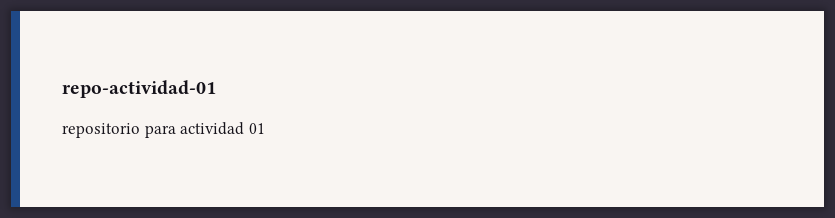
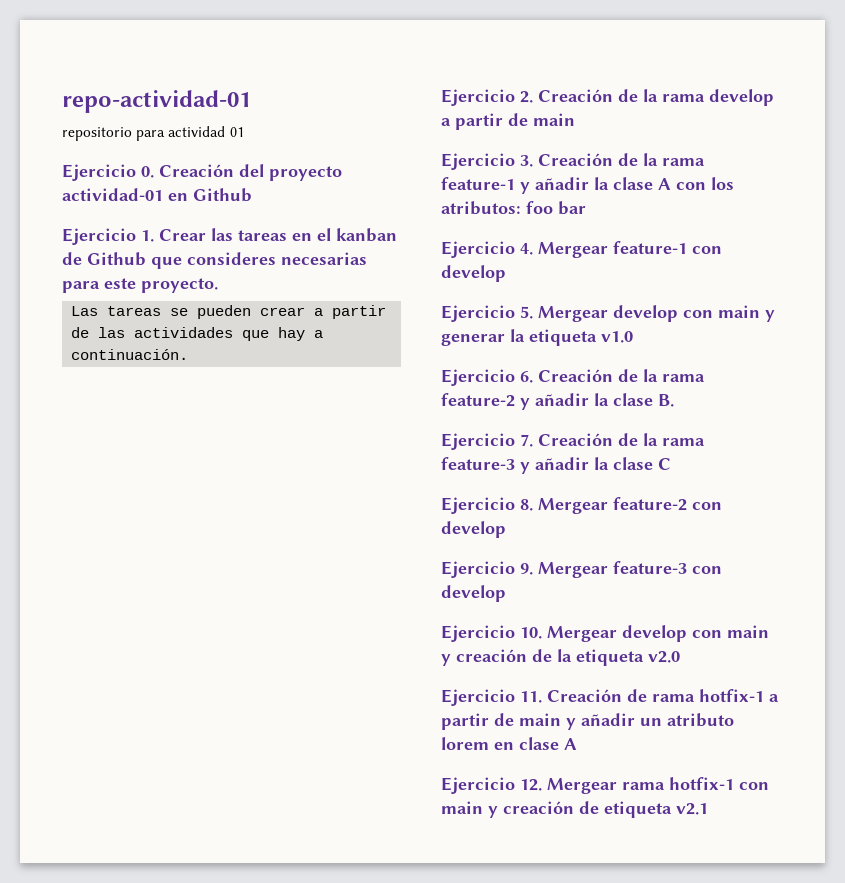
(265, 128) none -> [62,164,342,181] [62,188,252,202] [62,228,397,245] [62,252,367,269] [62,278,218,293] [71,305,387,319] [71,327,324,341] [71,349,189,360] [441,89,774,106] [441,113,575,130] [441,153,705,170] [441,177,734,194] [441,201,586,215] [441,241,722,258] [441,265,506,282] [441,305,775,322] [441,329,633,346] [441,369,705,386] [441,393,674,410] [441,433,705,450] [441,457,671,474] [441,497,722,514] [441,521,506,538] [441,561,722,578] [441,585,506,602] [441,625,769,642] [441,649,680,666] [441,689,779,706] [441,713,734,730] [441,737,577,750] [441,777,769,794] [441,801,708,818] // Ejercicio 0. Creación del proyecto actividad-01 en Github // Ejercicio 1. Crear las tareas en el kanban de Github que consideres necesarias para este proyecto. // Las tareas se pueden crear a partir de las actividades que hay a continuación. // Ejercicio 2. Creación de la rama develop a partir de main // Ejercicio 3. Creación de la rama feature-1 y añadir la clase A con los atributos: foo bar // Ejercicio 4. Mergear feature-1 con develop // Ejercicio 5. Mergear develop con main y generar la etiqueta v1.0 // Ejercicio 6. Creación de la rama feature-2 y añadir la clase B. // Ejercicio 7. Creación de la rama feature-3 y añadir la clase C // Ejercicio 8. Mergear feature-2 con develop // Ejercicio 9. Mergear feature-3 con develop // Ejercicio 10. Mergear develop con main y creación de la etiqueta v2.0 // Ejercicio 11. Creación de rama hotfix-1 a partir de main y añadir un atributo lorem en clase A // Ejercicio 12. Mergear rama hotfix-1 con main y creación de etiqueta v2.1

